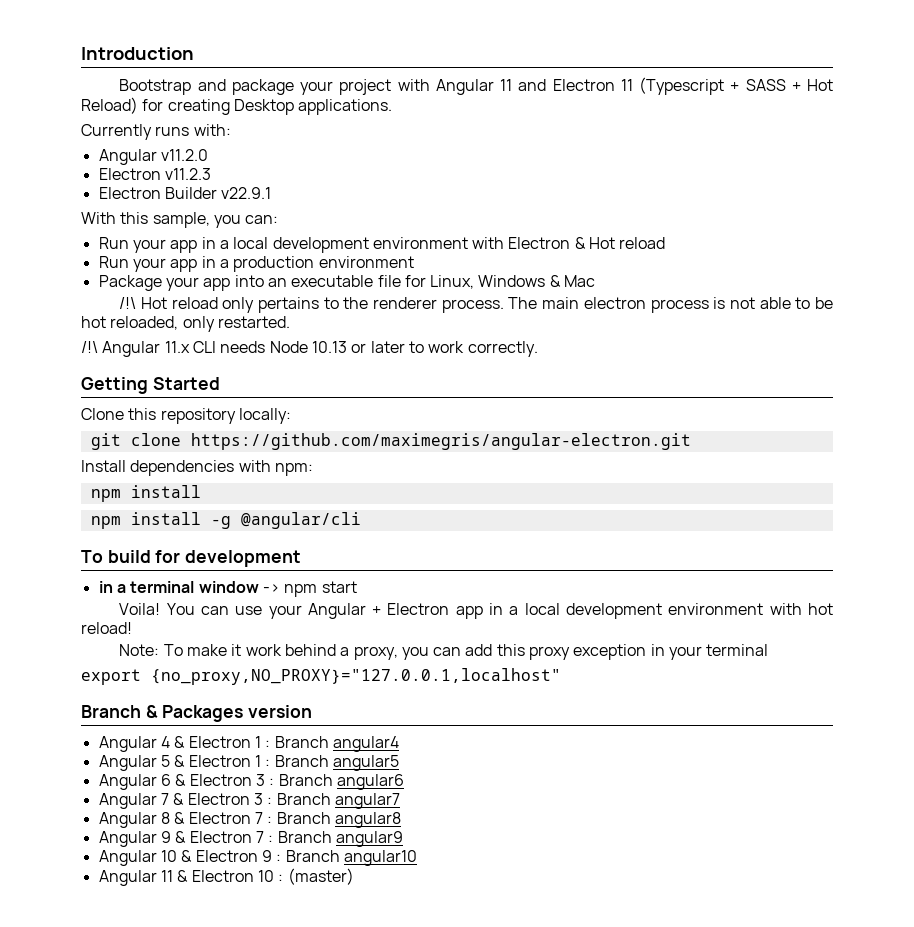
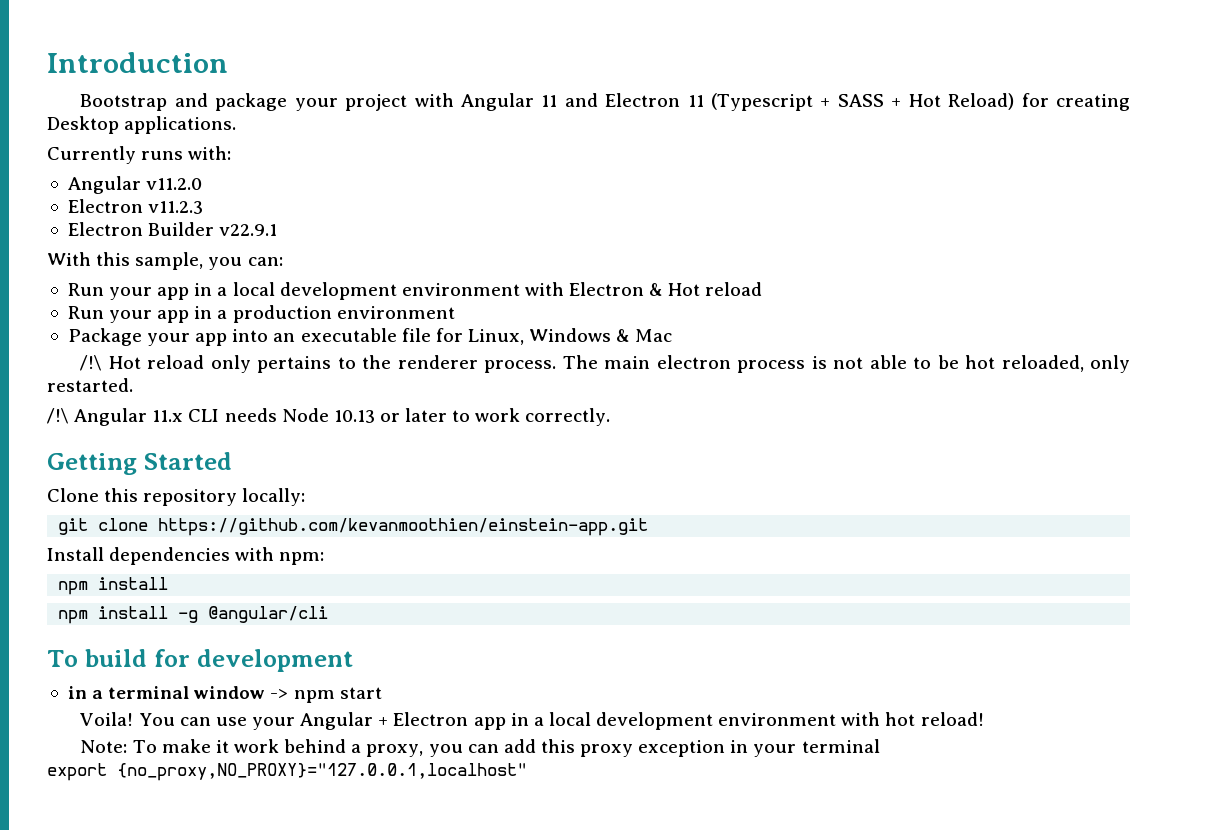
[190,433,691,450] https://github.com/maximegris/angular-electron.git -> [158,518,649,536] https://github.com/kevanmoothien/einstein-app.git
[81,705,313,722] [98,736,399,752] [98,755,399,771] [98,774,404,790] [98,793,400,809] [98,812,401,828] [98,831,403,847] [98,850,417,866] [98,868,354,886] // Branch & Packages version // Angular 4 & Electron 1 : Branch angular4 // Angular 5 & Electron 1 : Branch angular5 // Angular 6 & Electron 3 : Branch angular6 // Angular 7 & Electron 3 : Branch angular7 // Angular 8 & Electron 7 : Branch angular8 // Angular 9 & Electron 7 : Branch angular9 // Angular 10 & Electron 9 : Branch angular10 // Angular 11 & Electron 10 : (master) -> (527, 772) none

